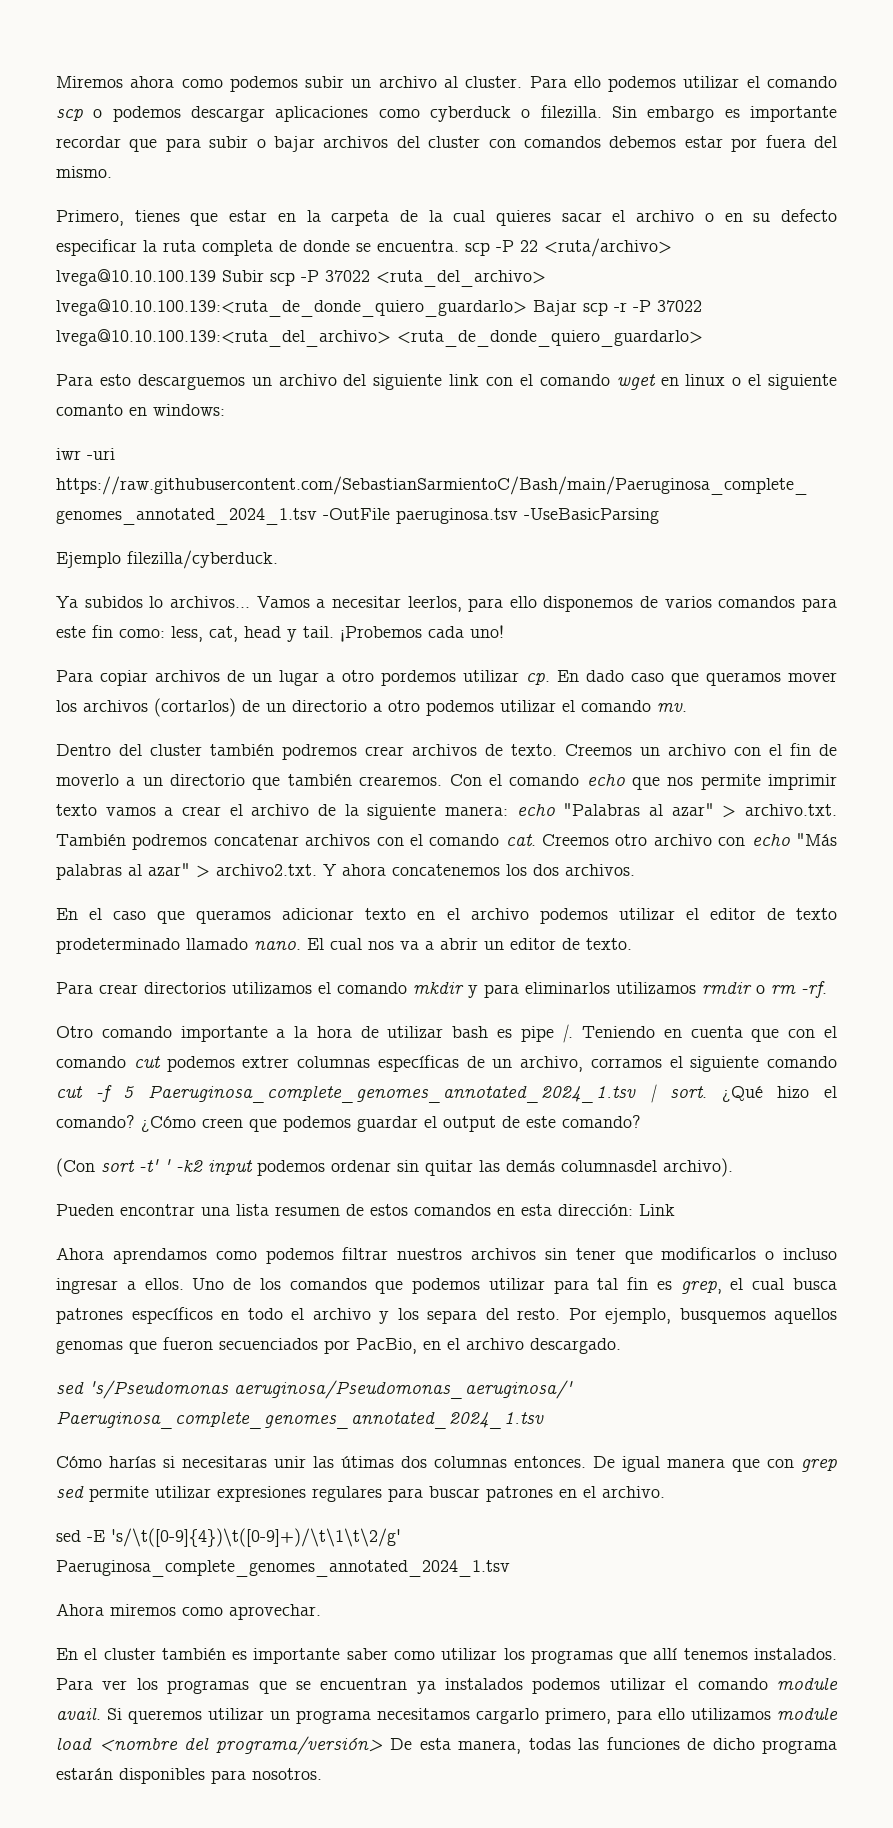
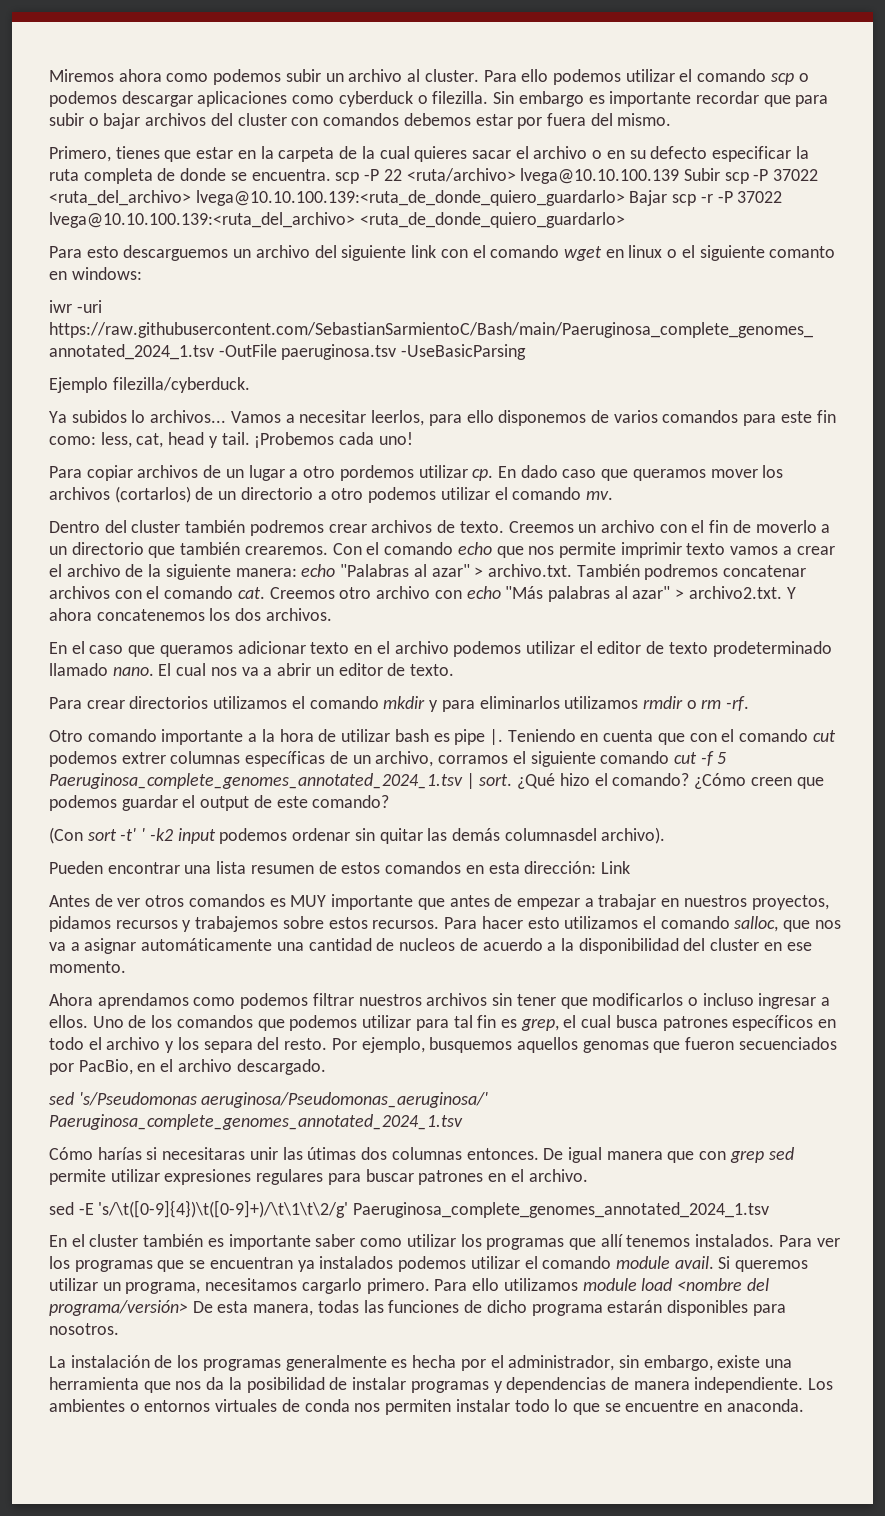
(675, 1210) none -> [49,894,829,910] [49,916,841,932] [49,938,812,954] [49,961,126,973] // Antes de ver otros comandos es MUY importante que antes de empezar a trabajar en nuestros proyectos, pidamos recursos y trabajemos sobre estos recursos. Para hacer esto utilizamos el comando salloc, que nos va a asignar automáticamente una cantidad de nucleos de acuerdo a la disponibilidad del cluster en ese momento.
[56,1603,321,1620] // Ahora miremos como aprovechar. -> (770, 1210) none
[296,1710,371,1724] programa -> [125,1282,201,1294] programa,
[545,1708,652,1724] primero, para -> [366,1278,468,1294] primero. Para
(322, 1774) none -> [49,1355,793,1371] [49,1377,834,1393] [49,1399,804,1415] // La instalación de los programas generalmente es hecha por el administrador, sin embargo, existe una herramienta que nos da la posibilidad de instalar programas y dependencias de manera independiente. Los ambientes o entornos virtuales de conda nos permiten instalar todo lo que se encuentre en anaconda.

